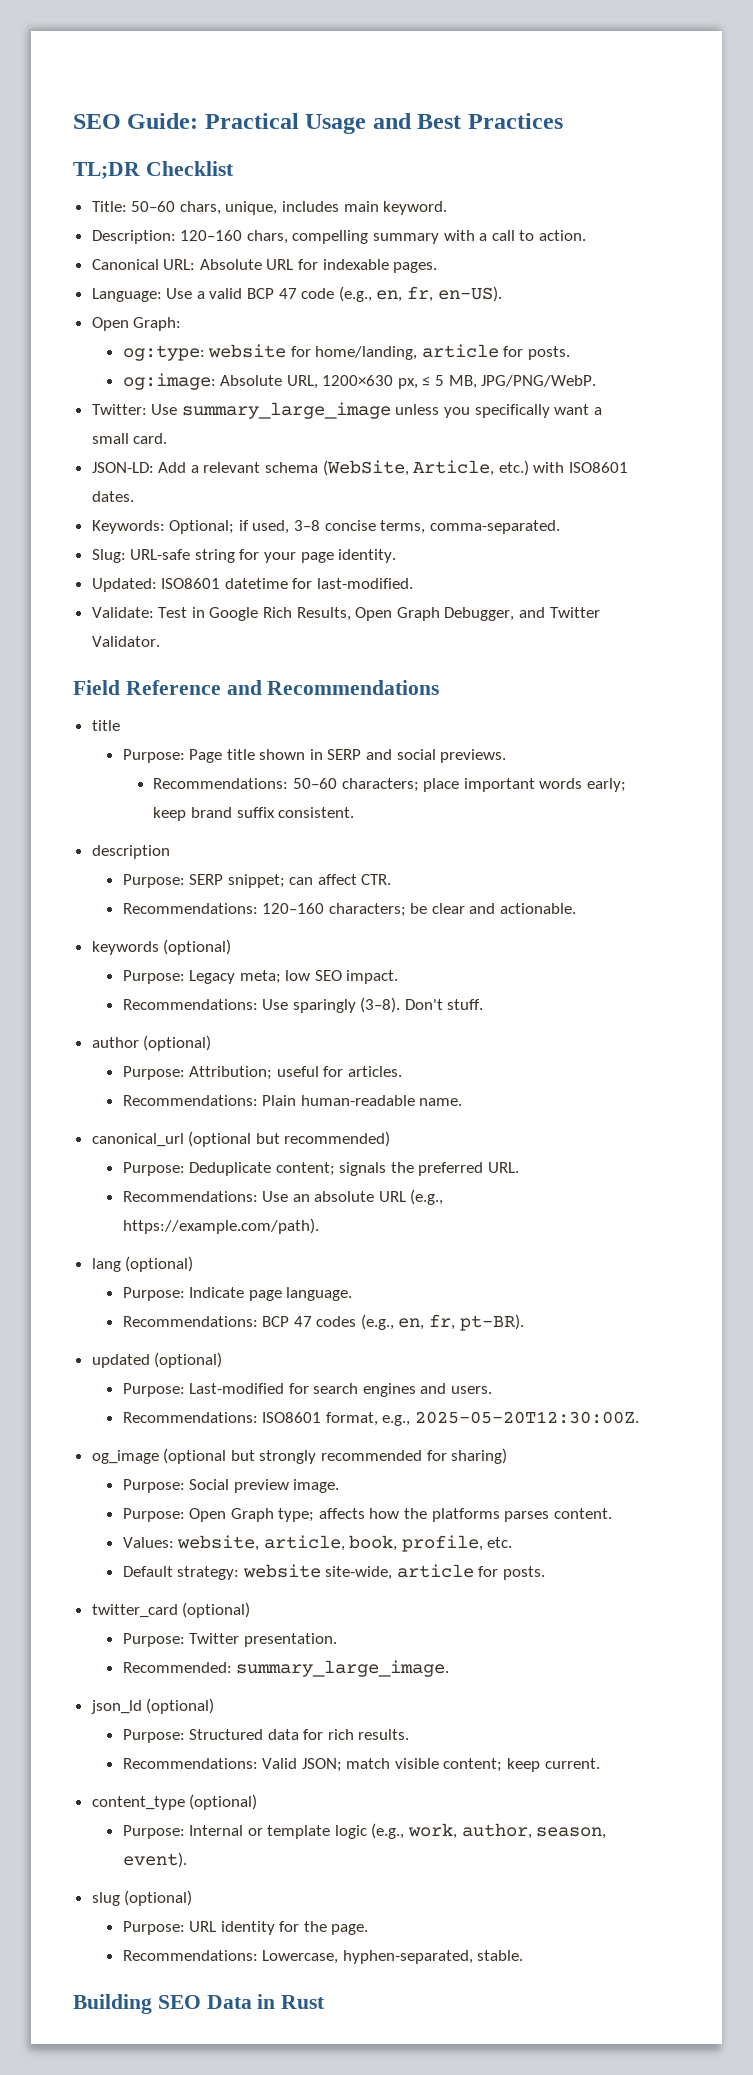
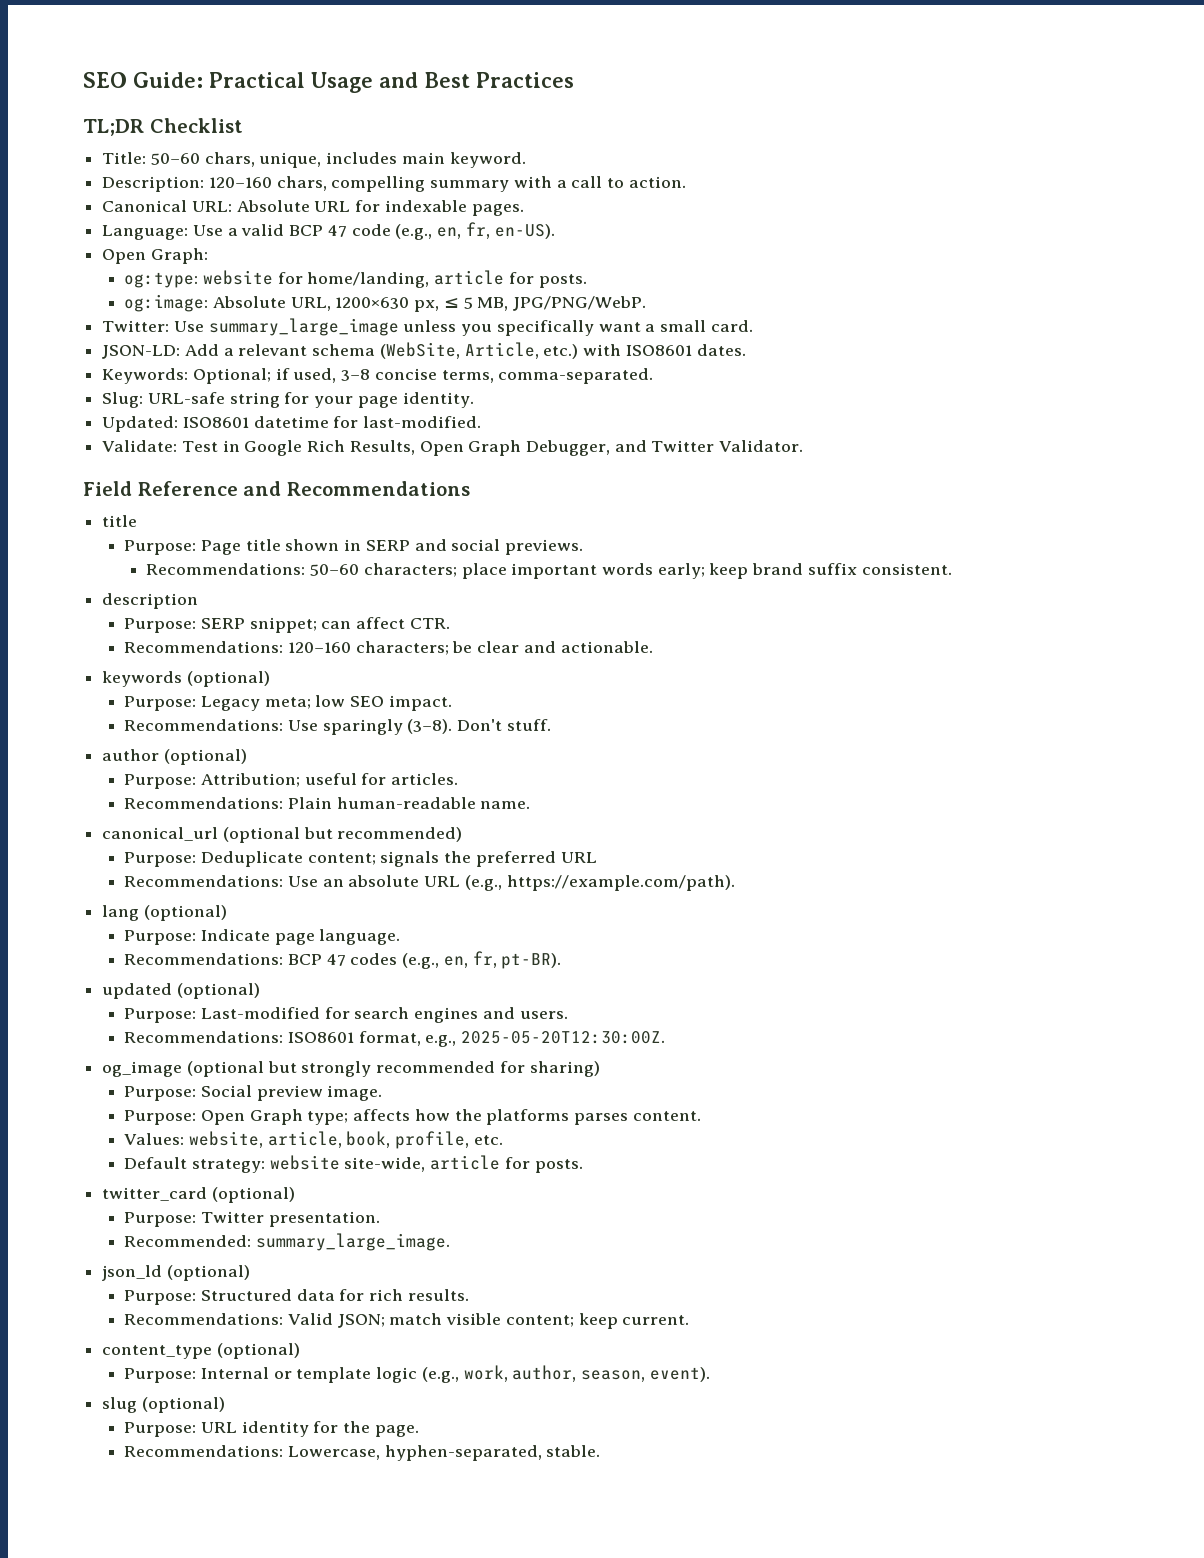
[488,1162,520,1173] URL. -> [560,852,597,863] URL
[73,1994,326,2014] // Building SEO Data in Rust -> (601, 1451) none

